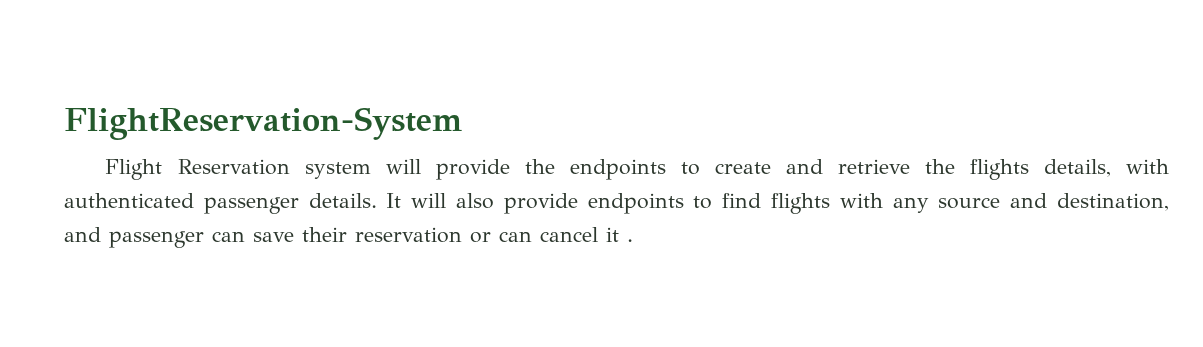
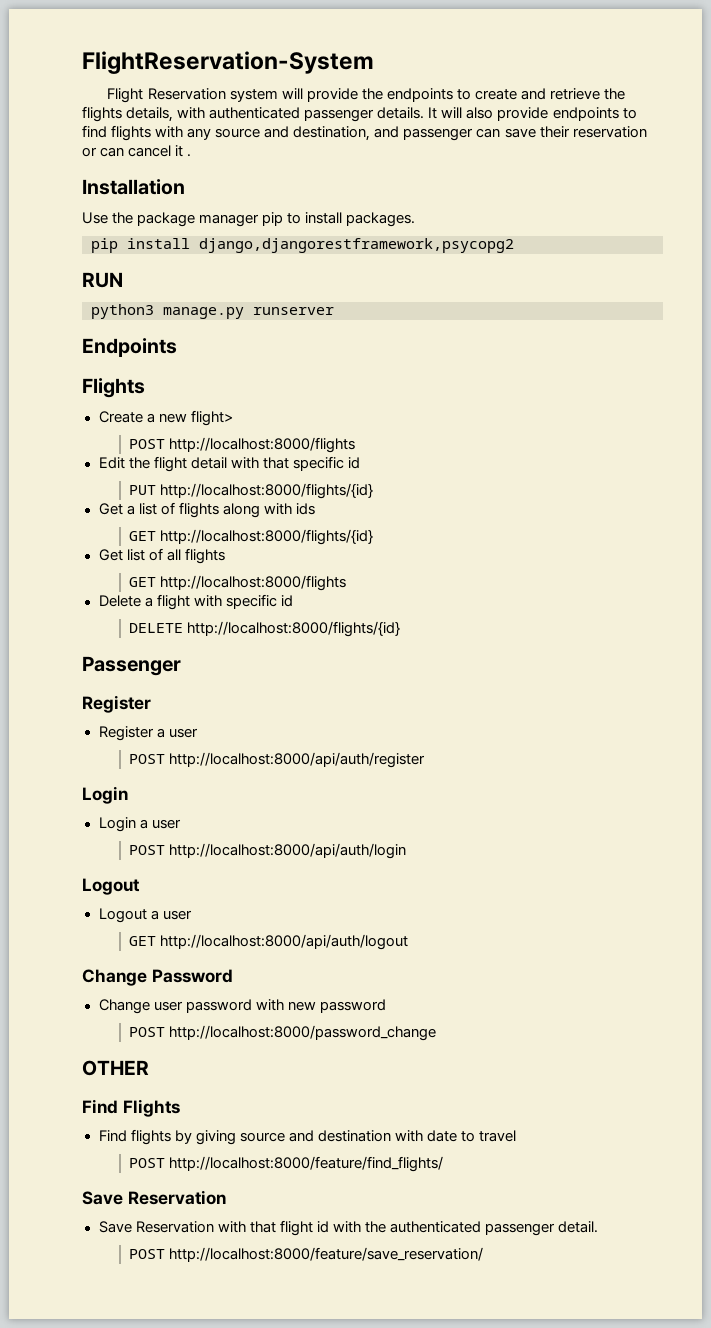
(633, 240) none -> [82,179,185,195] [82,212,416,227] [91,238,514,253] [82,272,123,288] [91,304,334,319] [82,338,177,357] [82,378,145,398] [98,410,233,426] [129,437,356,453] [98,456,360,472] [129,483,374,499] [98,502,315,518] [129,529,374,545] [98,548,225,564] [129,575,347,591] [98,594,293,610] [129,621,401,637] [82,656,181,676] [82,695,151,713] [98,726,198,741] [129,752,426,768] [82,786,128,804] [98,817,181,832] [129,843,407,859] [82,878,140,895] [98,908,192,923] [129,934,409,950] [82,969,233,986] [98,999,386,1014] [129,1025,437,1041] [82,1060,149,1076] [82,1099,180,1117] [98,1129,516,1145] [129,1156,444,1172] [82,1190,226,1205] [98,1220,599,1236] [129,1247,484,1262] // Installation // Use the package manager pip to install packages. // pip install django,djangorestframework,psycopg2 // RUN // python3 manage.py runserver // Endpoints // Flights // Create a new flight> // POST http://localhost:8000/flights // Edit the flight detail with that specific id // PUT http://localhost:8000/flights/{id} // Get a list of flights along with ids // GET http://localhost:8000/flights/{id} // Get list of all flights // GET http://localhost:8000/flights // Delete a flight with specific id // DELETE http://localhost:8000/flights/{id} // Passenger // Register // Register a user // POST http://localhost:8000/api/auth/register // Login // Login a user // POST http://localhost:8000/api/auth/login // Logout // Logout a user // GET http://localhost:8000/api/auth/logout // Change Password // Change user password with new password // POST http://localhost:8000/password_change // OTHER // Find Flights // Find flights by giving source and destination with date to travel // POST http://localhost:8000/feature/find_flights/ // Save Reservation // Save Reservation with that flight id with the authenticated passenger detail. // POST http://localhost:8000/feature/save_reservation/

